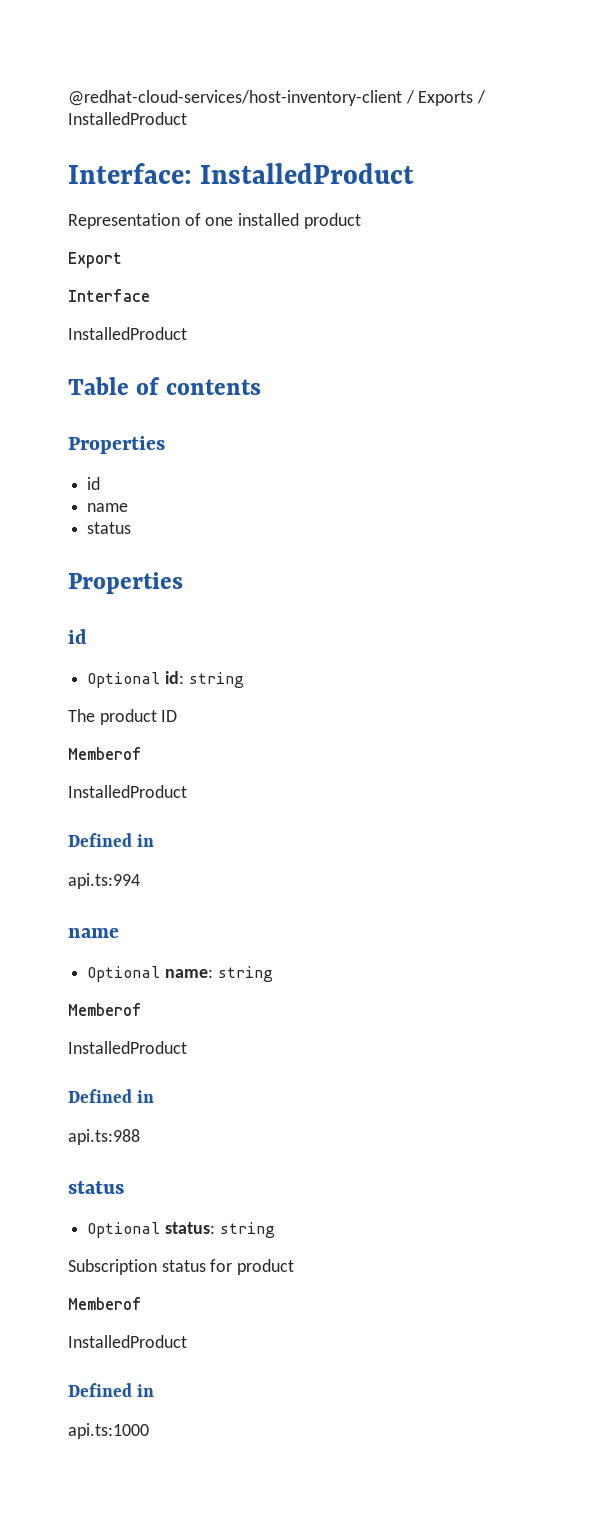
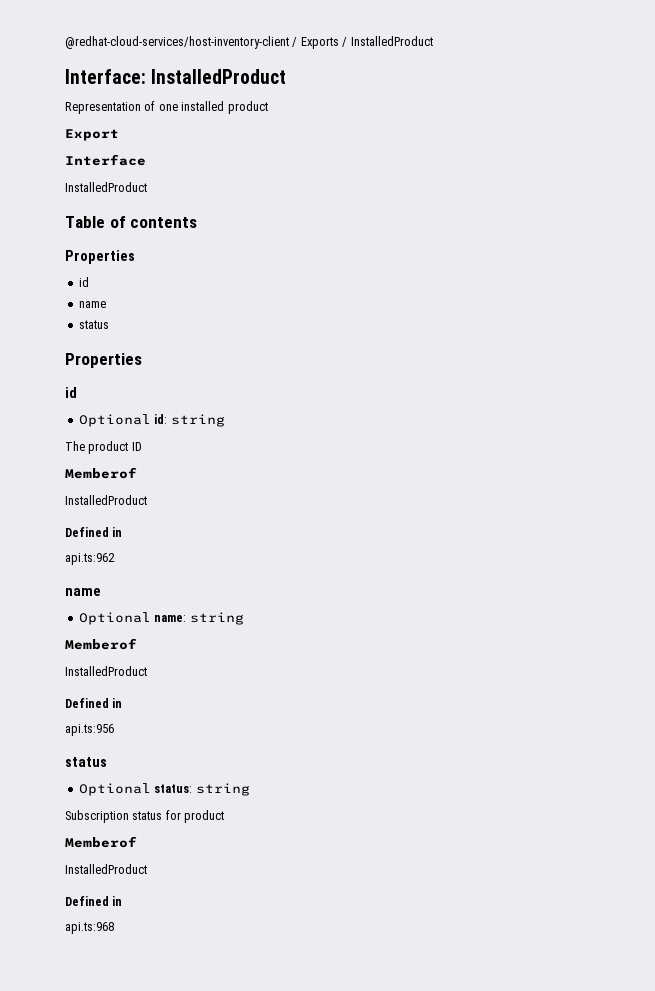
[68,873,140,889] api.ts:994 -> [65,553,115,565] api.ts:962
[68,1129,140,1145] api.ts:988 -> [65,724,114,736] api.ts:956
[68,1423,149,1439] api.ts:1000 -> [65,922,114,934] api.ts:968

